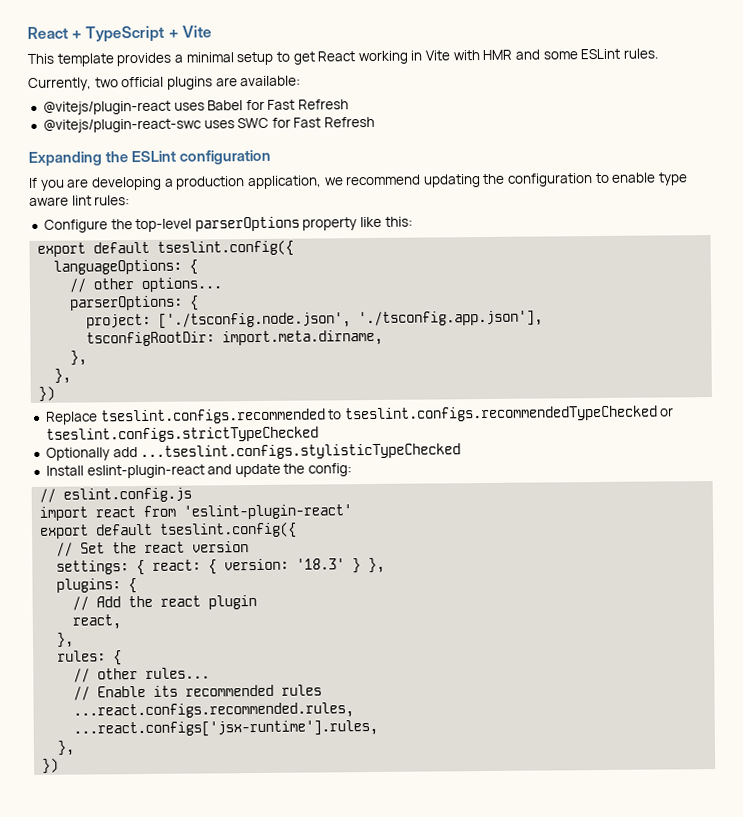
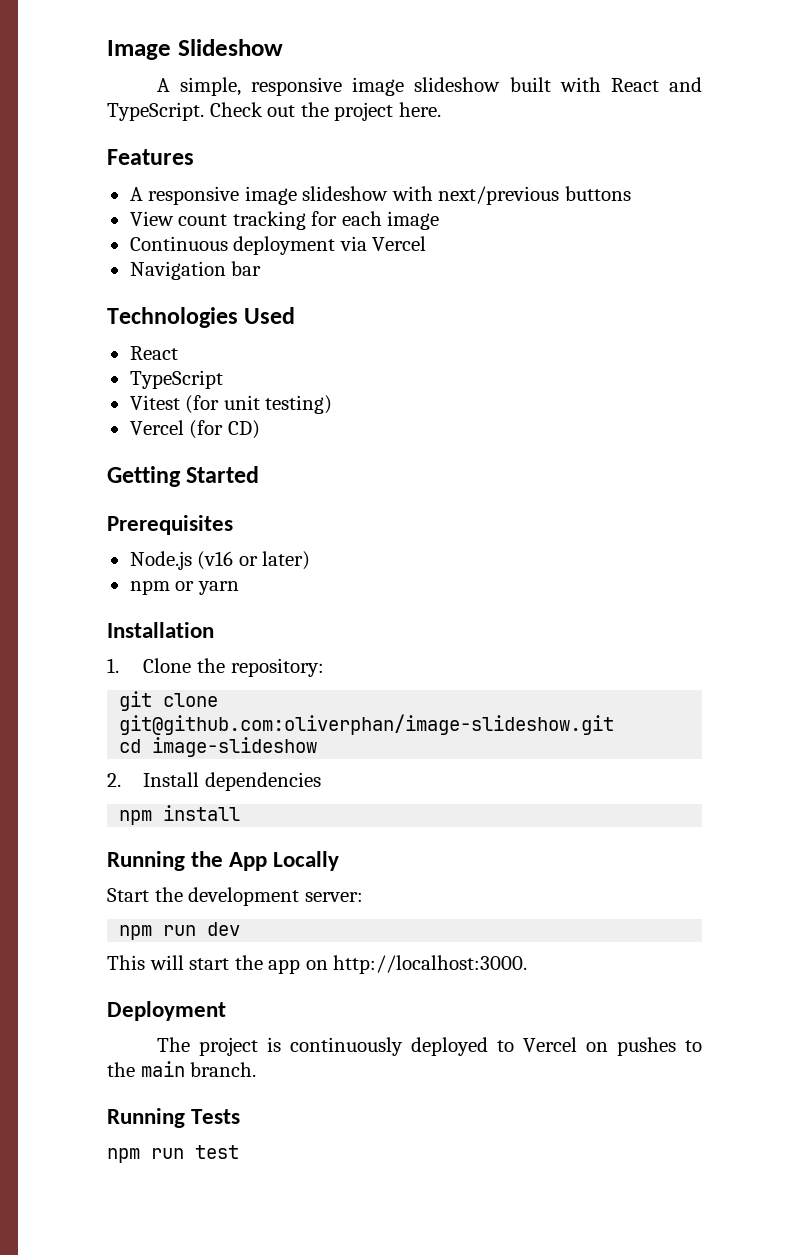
[27,25,212,43] [27,48,658,67] [28,75,302,91] [42,99,350,115] [42,116,376,133] [28,149,272,166] [28,172,689,191] [29,195,131,206] [43,216,413,233] [37,239,295,257] [53,259,199,275] [69,277,223,293] [70,295,200,311] [86,310,544,329] [86,329,384,347] [70,350,88,366] [54,368,72,384] [38,385,56,402] [45,405,675,425] [45,426,319,443] [45,443,462,461] [45,463,353,479] [39,487,193,503] [39,504,353,521] [40,521,298,539] [56,541,250,557] [56,557,386,576] [56,578,138,594] [72,595,258,611] [72,614,122,630] [56,632,75,648] [57,650,123,666] [73,667,211,683] [73,684,323,701] [73,702,355,720] [73,719,379,738] [57,740,76,756] [42,757,60,774] React + TypeScript + Vite // This template provides a minimal setup to get React working in Vite with HMR and some ESLint rules. // Currently, two official plugins are available: // @vitejs/plugin-react uses Babel for Fast Refresh // @vitejs/plugin-react-swc uses SWC for Fast Refresh // Expanding the ESLint configuration // If you are developing a production application, we recommend updating the configuration to enable type aware lint rules: // Configure the top-level parserOptions property like this: // export default tseslint.config({ // languageOptions: { // // other options... // parserOptions: { // project: ['./tsconfig.node.json', './tsconfig.app.json'], // tsconfigRootDir: import.meta.dirname, // }, // }, // }) // Replace tseslint.configs.recommended to tseslint.configs.recommendedTypeChecked or tseslint.configs.strictTypeChecked // Optionally add ...tseslint.configs.stylisticTypeChecked // Install eslint-plugin-react and update the config: // // eslint.config.js // import react from 'eslint-plugin-react' // export default tseslint.config({ // // Set the react version // settings: { react: { version: '18.3' } }, // plugins: { // // Add the react plugin // react, // }, // rules: { // // other rules... // // Enable its recommended rules // ...react.configs.recommended.rules, // ...react.configs['jsx-runtime'].rules, // }, // }) -> [107,39,283,60] [156,77,703,96] [107,102,441,121] [107,149,194,165] [129,186,631,205] [129,211,440,230] [129,236,427,255] [129,261,262,280] [107,307,296,328] [129,346,178,360] [129,370,223,389] [129,395,333,414] [129,420,260,439] [107,466,260,487] [107,515,233,535] [129,551,311,570] [129,580,239,595] [107,622,214,638] [107,658,324,677] [119,691,219,711] [119,714,615,735] [119,737,318,757] [107,772,321,791] [119,805,241,825] [107,851,340,871] [107,887,363,906] [119,922,241,940] [107,955,528,974] [107,1001,226,1021] [156,1037,703,1056] [107,1061,257,1077] [107,1108,241,1128] [107,1145,239,1163] Image Slideshow // A simple, responsive image slideshow built with React and TypeScript. Check out the project here. // Features // A responsive image slideshow with next/previous buttons // View count tracking for each image // Continuous deployment via Vercel // Navigation bar // Technologies Used // React // TypeScript // Vitest (for unit testing) // Vercel (for CD) // Getting Started // Prerequisites // Node.js (v16 or later) // npm or yarn // Installation // 1. Clone the repository: // git clone git@github.com:oliverphan/image-slideshow.git // cd image-slideshow // 2. Install dependencies // npm install // Running the App Locally // Start the development server: // npm run dev // This will start the app on http://localhost:3000. // Deployment // The project is continuously deployed to Vercel on pushes to the main branch. // Running Tests // npm run test

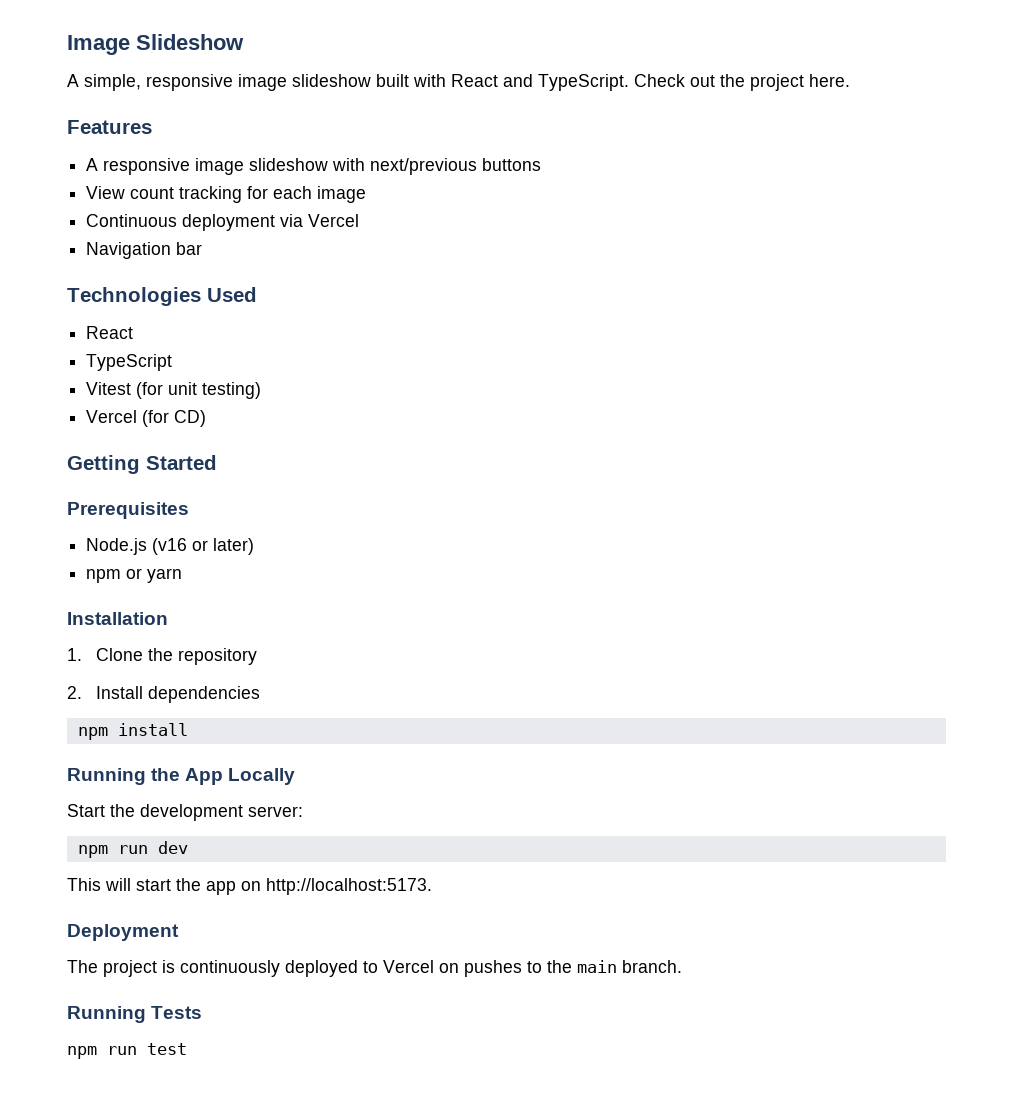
[230,658,324,677] [119,691,219,711] [119,714,615,735] [119,737,318,757] repository: // git clone git@github.com:oliverphan/image-slideshow.git // cd image-slideshow -> [177,648,257,665] repository
[333,955,528,974] http://localhost:3000. -> [266,878,432,895] http://localhost:5173.

